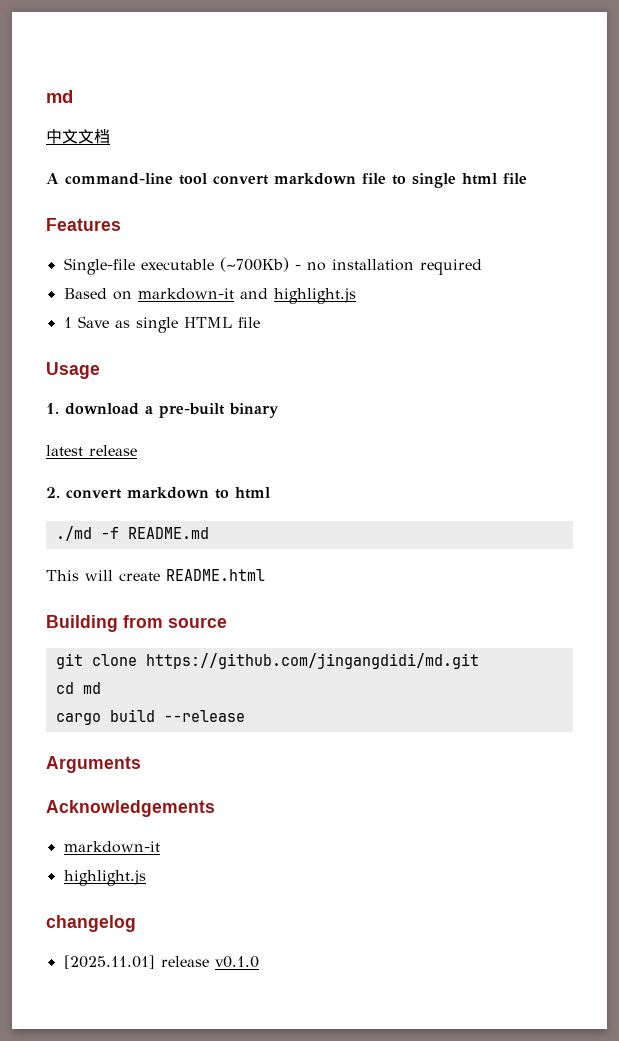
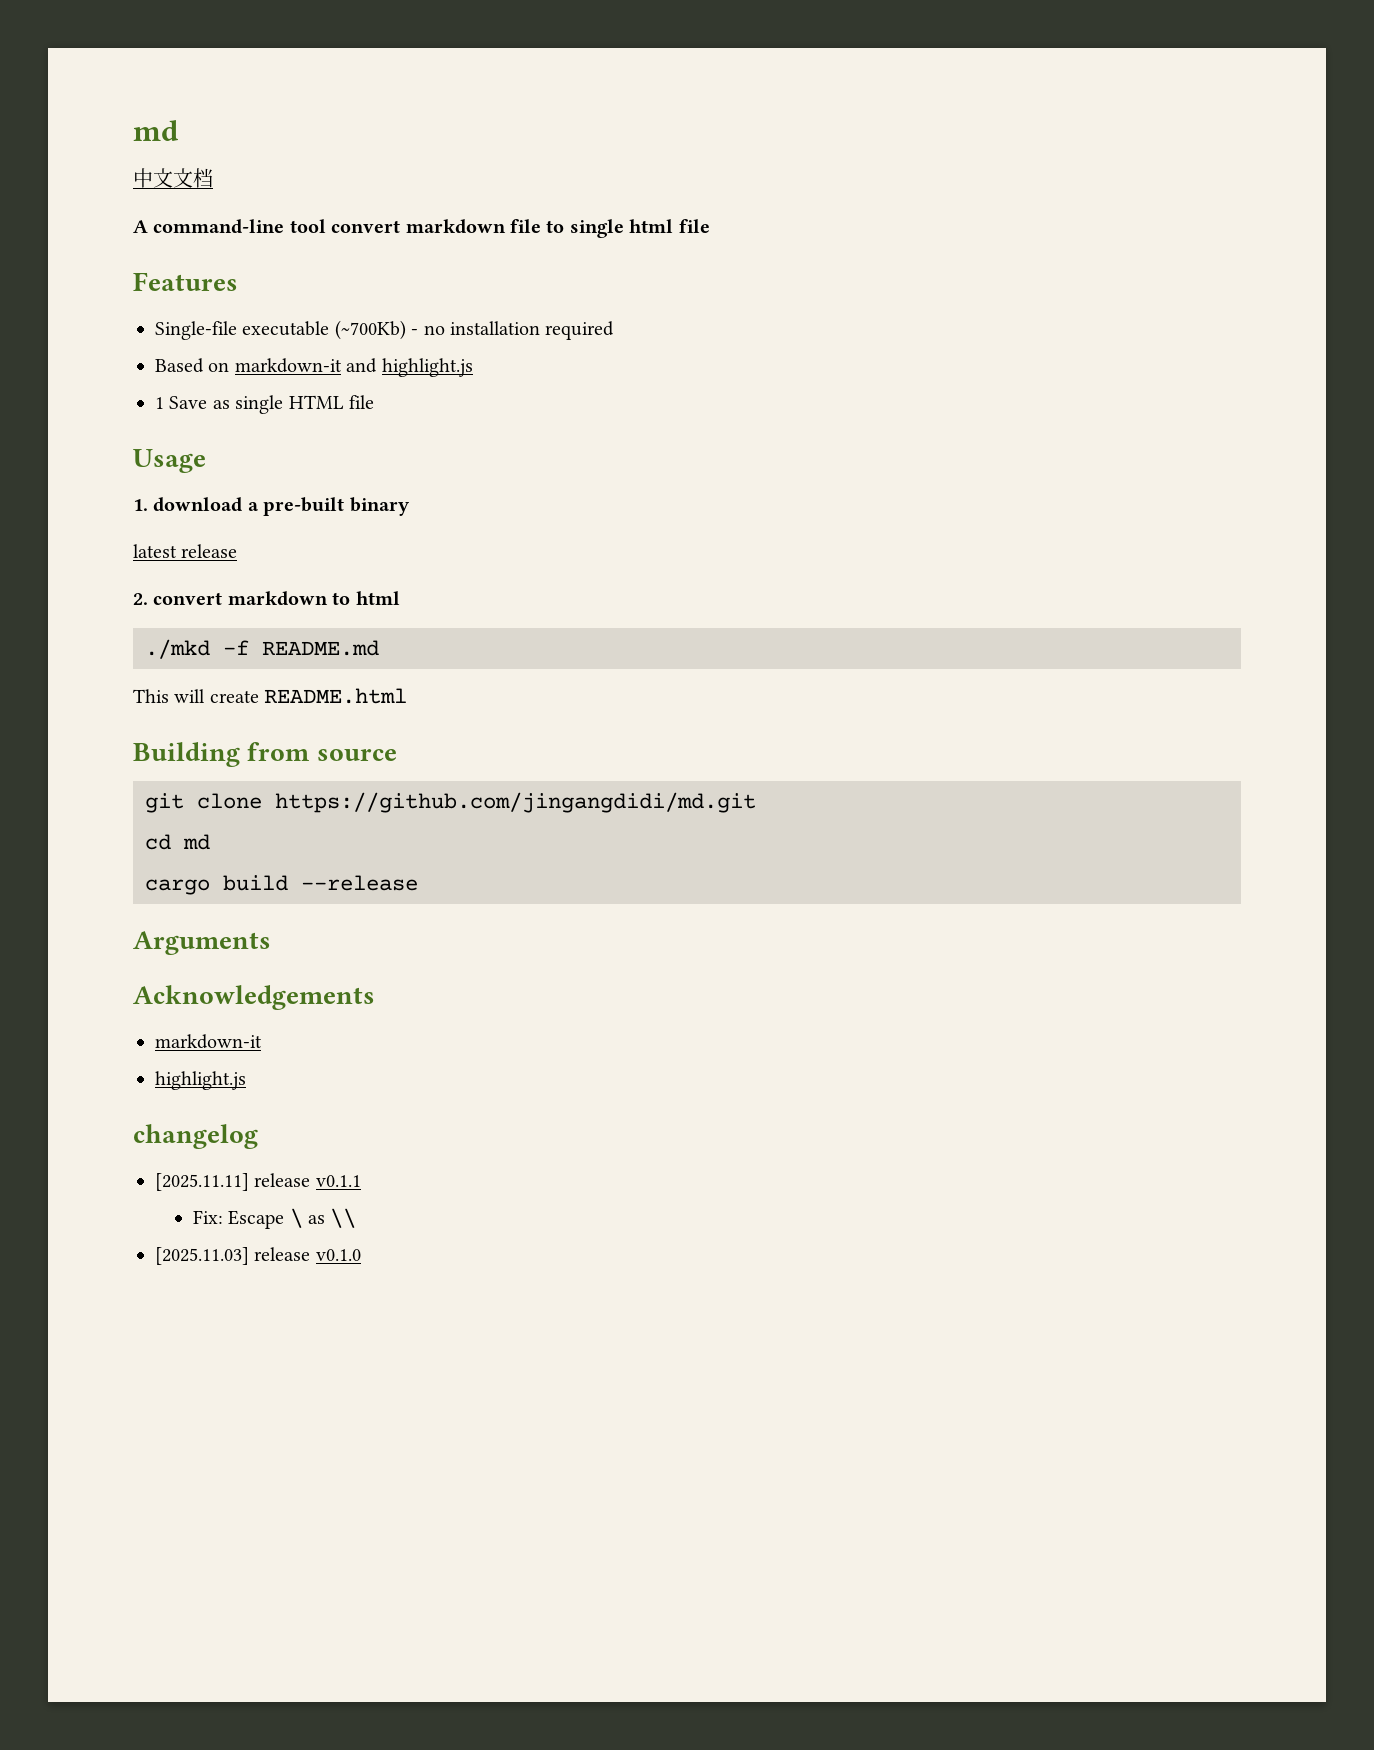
[55,526,92,541] ./md -> [145,639,210,659] ./mkd
[63,955,155,969] [2025.11.01] -> [155,1173,361,1191] [192,1208,357,1229] [155,1247,249,1265] [2025.11.11] release v0.1.1 // Fix: Escape \ as \\ // [2025.11.03]

